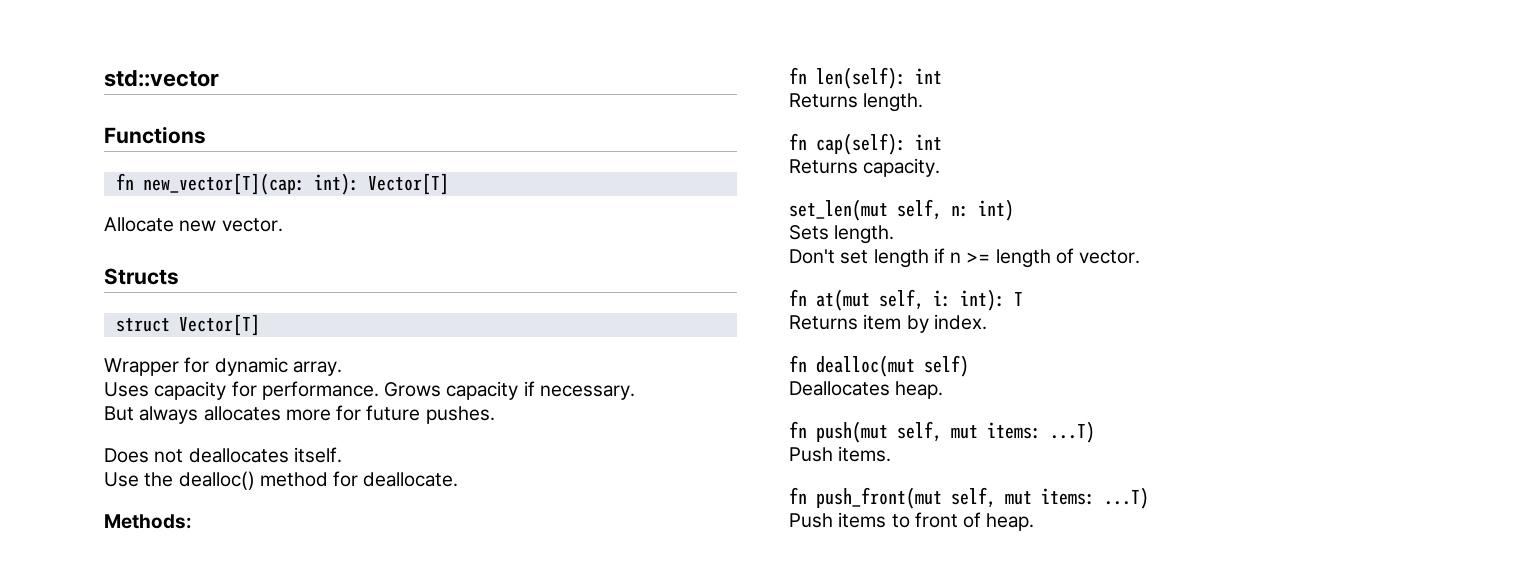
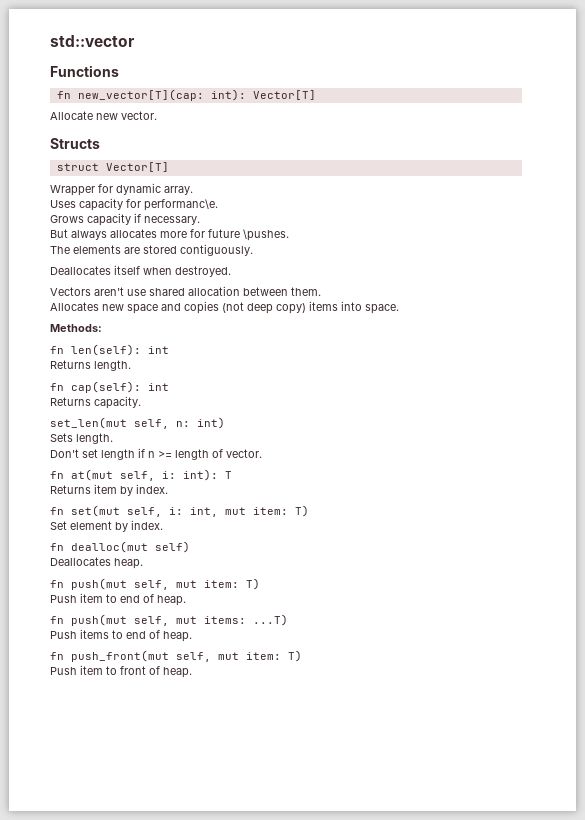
[261,381,379,400] performance. -> [144,199,218,211] performanc\e. //
[425,406,495,424] [104,447,342,463] [104,471,459,490] pushes. // Does not deallocates itself. // Use the dealloc() method for deallocate. -> [243,229,289,241] [50,244,253,256] [50,265,231,277] [50,286,321,296] [50,301,399,314] \pushes. // The elements are stored contiguously. // Deallocates itself when destroyed. // Vectors aren't use shared allocation between them. // Allocates new space and copies (not deep copy) items into space.
(987, 322) none -> [50,505,309,517] [50,520,163,532] // fn set(mut self, i: int, mut item: T) // Set element by index.
[987,421,1095,443] [789,446,892,462] [789,487,942,509] items: ...T) // Push items. // fn push_front(mut -> [204,578,260,590] [50,593,186,606] [50,614,127,626] item: T) // Push item to end of heap. // fn push(mut
(910, 521) none -> [126,630,192,642] [50,650,302,662] [50,665,117,675] end of heap. // fn push_front(mut self, mut item: T) // Push item to

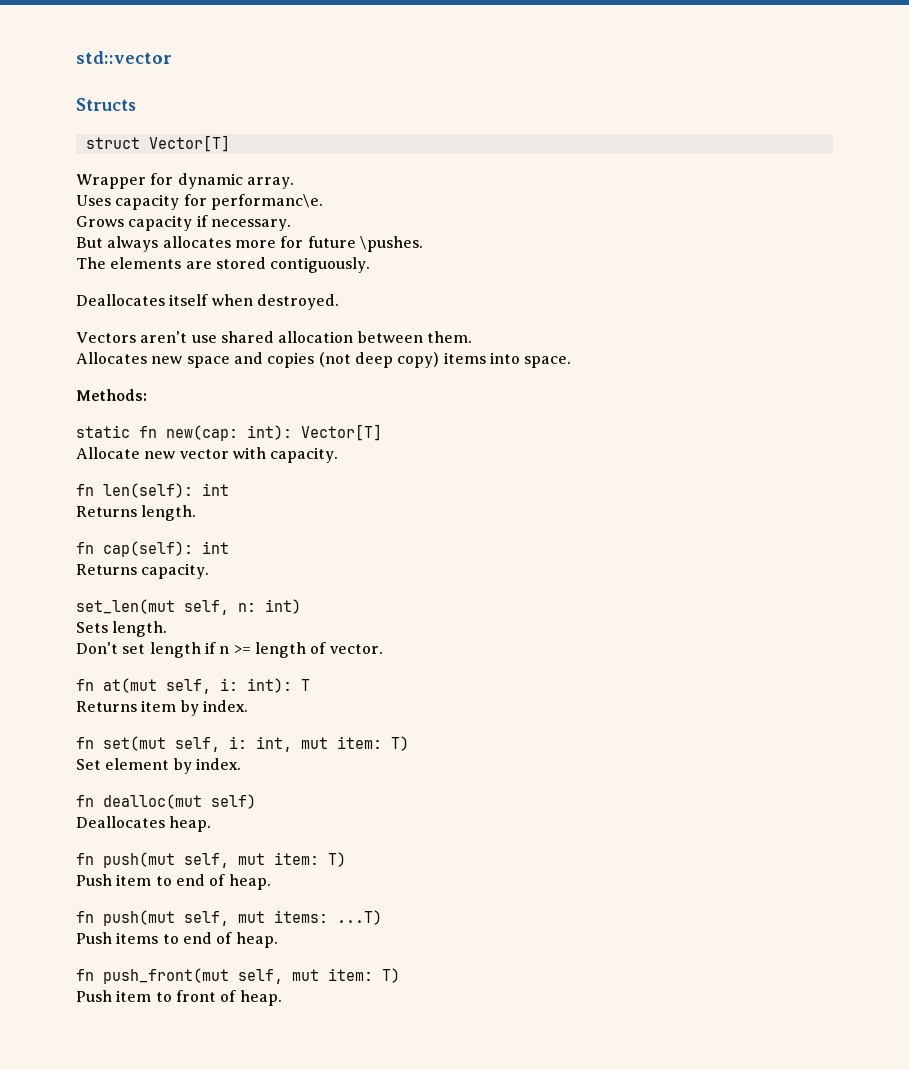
[50,65,119,77] [56,89,316,101] [50,111,157,120] // Functions // fn new_vector[T](cap: int): Vector[T] // Allocate new vector. -> (172, 57) none
(102, 328) none -> [76,424,382,441] [76,447,339,463] // static fn new(cap: int): Vector[T] // Allocate new vector with capacity.

